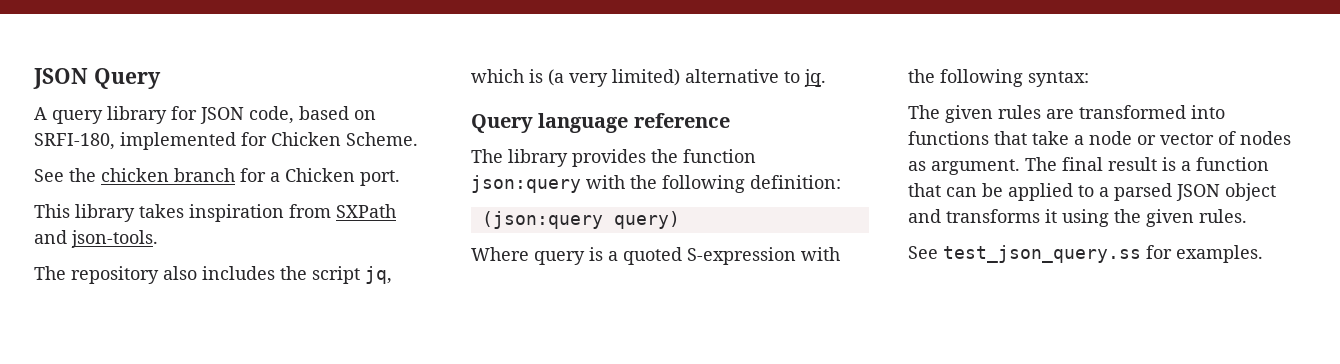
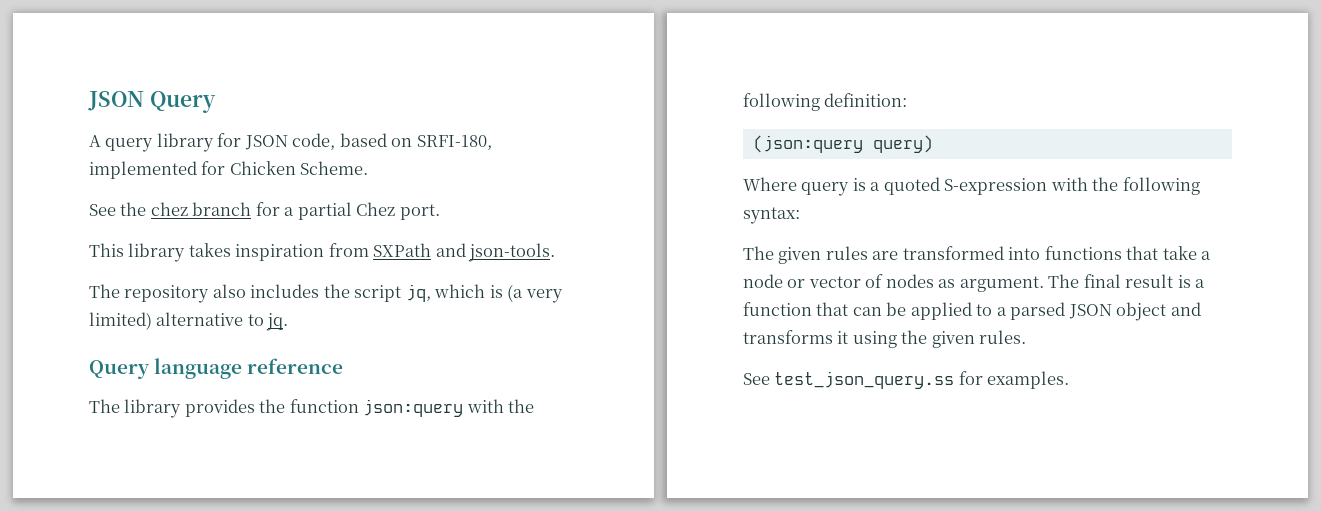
[101,168,169,182] chicken -> [150,202,188,216] chez
[285,168,355,182] Chicken -> [297,202,396,220] partial Chez

